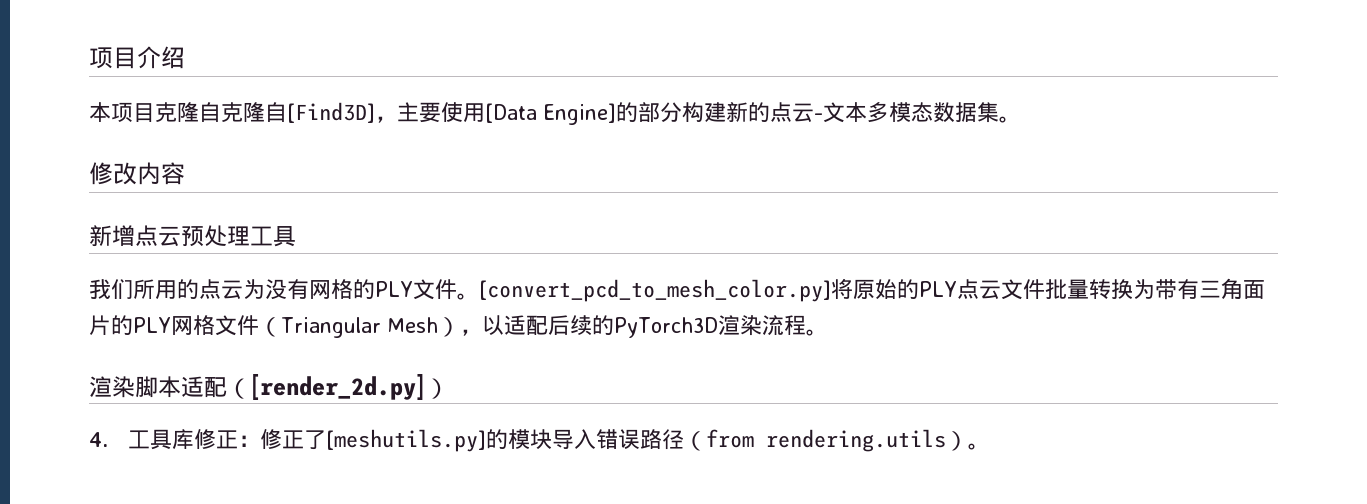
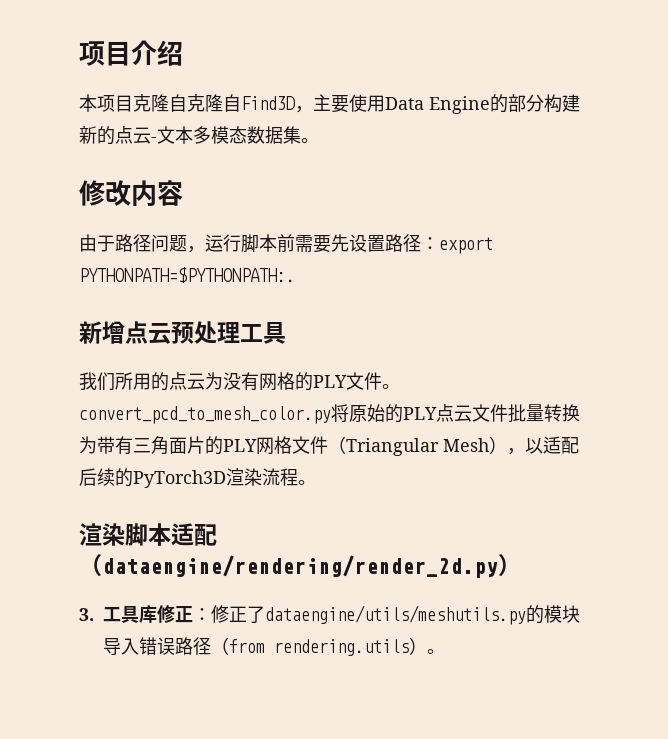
[287,102,375,123] [Find3D] -> [241,96,295,110] Find3D
[485,103,616,125] [Data Engine] -> [385,96,490,114] Data Engine
(185, 173) none -> [79,234,493,254] [79,267,295,283] // 由于路径问题，运行脚本前需要先设置路径：export PYTHONPATH=$PYTHONPATH:.
[478,279,831,302] [convert_pcd_to_mesh_color.py] -> [79,406,331,424] convert_pcd_to_mesh_color.py
[250,374,426,400] [render_2d.py] -> [102,555,498,578] dataengine/rendering/render_2d.py
[89,432,108,447] 4. -> [79,608,94,621] 3.
[325,429,486,452] [meshutils.py] -> [265,605,526,625] dataengine/utils/meshutils.py

